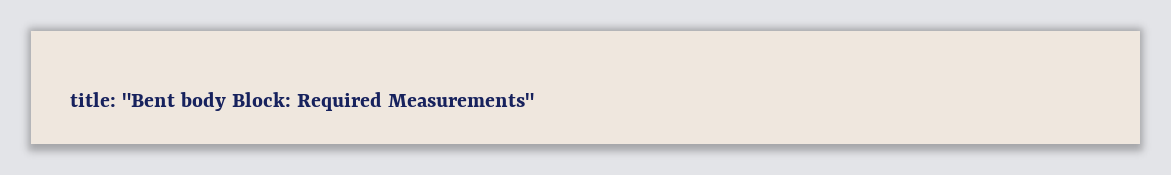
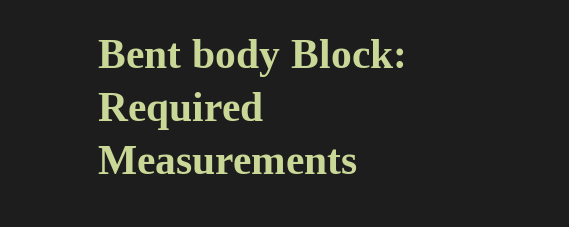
[70,92,176,107] title: "Bent -> [98,40,181,68] Bent
[388,93,535,107] Measurements" -> [98,146,357,174] Measurements

